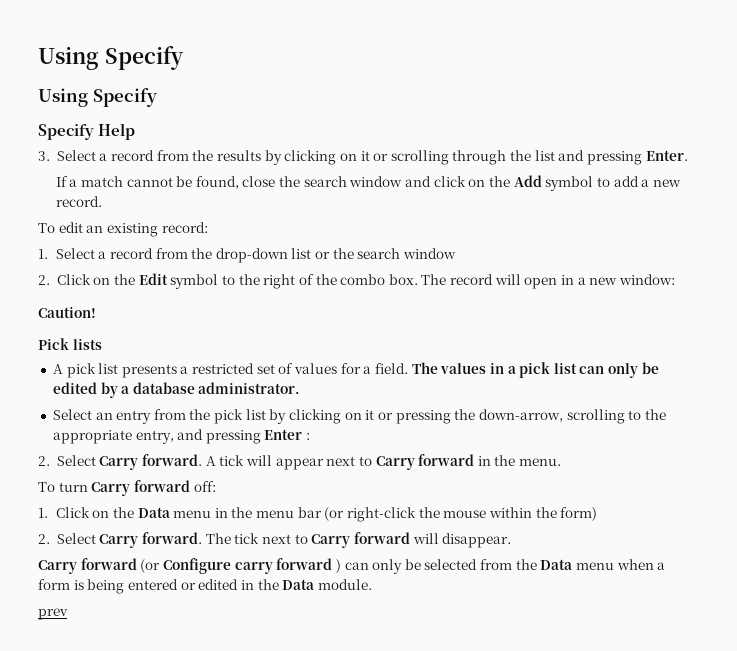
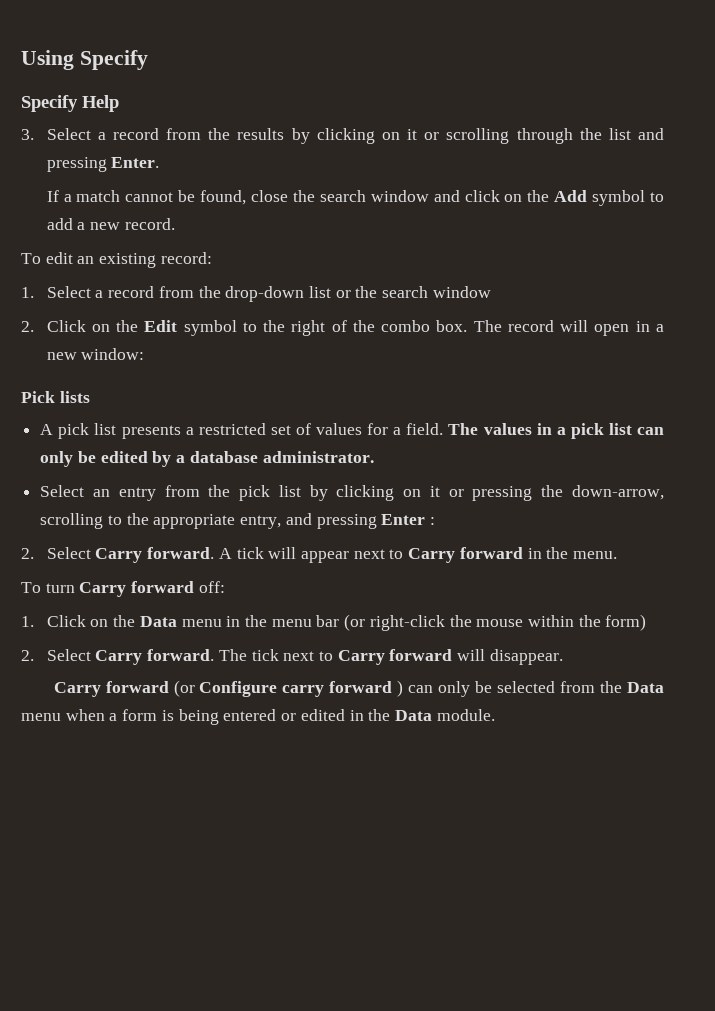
[38,46,184,70] [38,88,157,107] Using Specify // Using Specify -> [21,50,148,70] Using Specify
[38,307,96,318] // Caution! -> (145, 354) none
[38,608,68,620] // prev -> (495, 715) none

